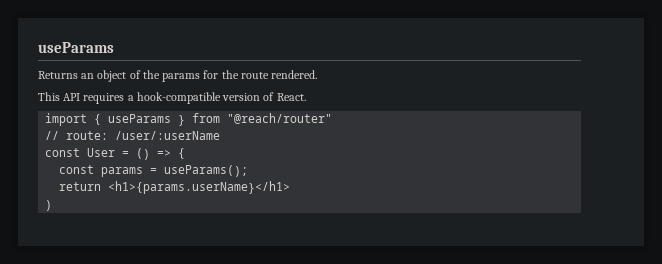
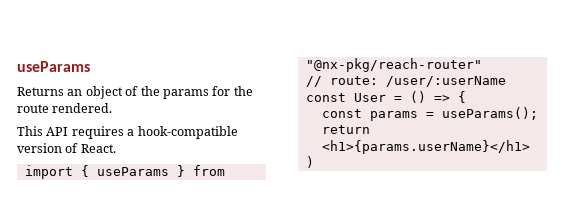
[227,113,333,124] "@reach/router" -> [305,58,482,72] "@nx-pkg/reach-router"

